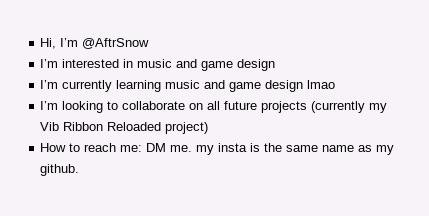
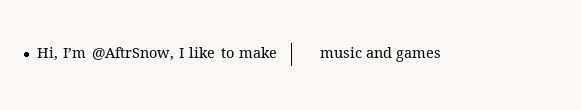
[82,38,150,49] [40,59,276,71] [40,80,336,92] [40,101,388,113] [40,122,209,134] [40,143,395,155] [40,164,80,176] @AftrSnow // I’m interested in music and game design // I’m currently learning music and game design lmao // I’m looking to collaborate on all future projects (currently my Vib Ribbon Reloaded project) // How to reach me: DM me. my insta is the same name as my github. -> [91,47,441,62] @AftrSnow, I like to make music and games

